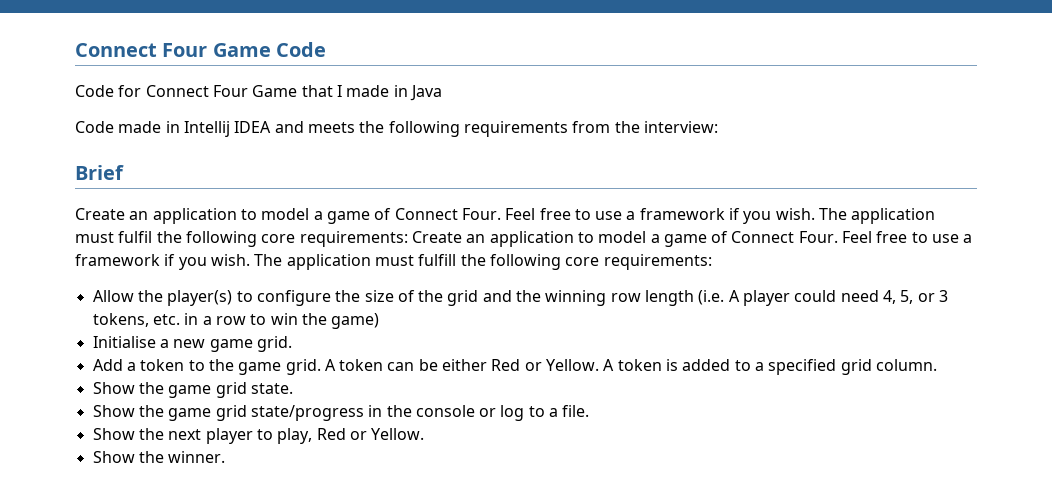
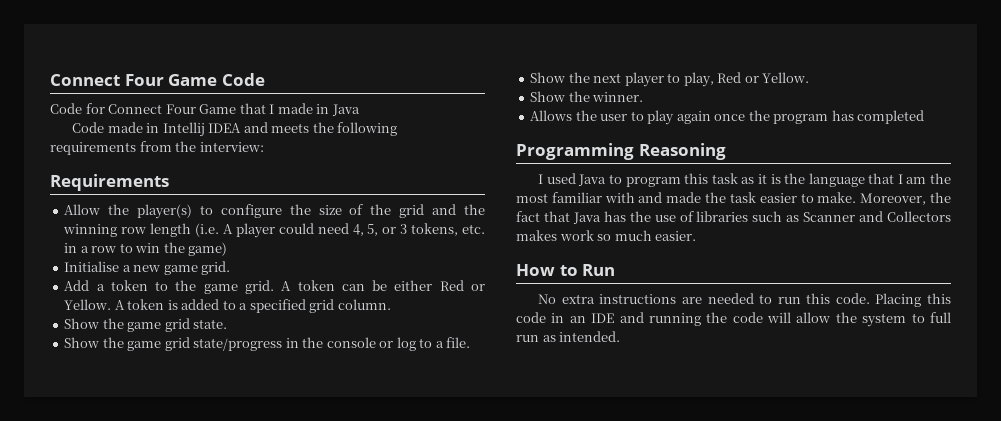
[75,165,124,180] [75,208,936,224] [75,231,973,247] [75,254,712,270] Brief // Create an application to model a game of Connect Four. Feel free to use a framework if you wish. The application must fulfil the following core requirements: Create an application to model a game of Connect Four. Feel free to use a framework if you wish. The application must fulfill the following core requirements: -> [50,174,169,191] Requirements
(226, 457) none -> [530,110,925,125] [516,143,726,160] [538,173,951,187] [516,192,951,205] [516,211,951,224] [516,230,697,241] [516,264,616,276] [538,293,951,307] [516,312,951,327] [516,331,621,342] // Allows the user to play again once the program has completed // Programming Reasoning // I used Java to program this task as it is the language that I am the most familiar with and made the task easier to make. Moreover, the fact that Java has the use of libraries such as Scanner and Collectors makes work so much easier. // How to Run // No extra instructions are needed to run this code. Placing this code in an IDE and running the code will allow the system to full run as intended.

